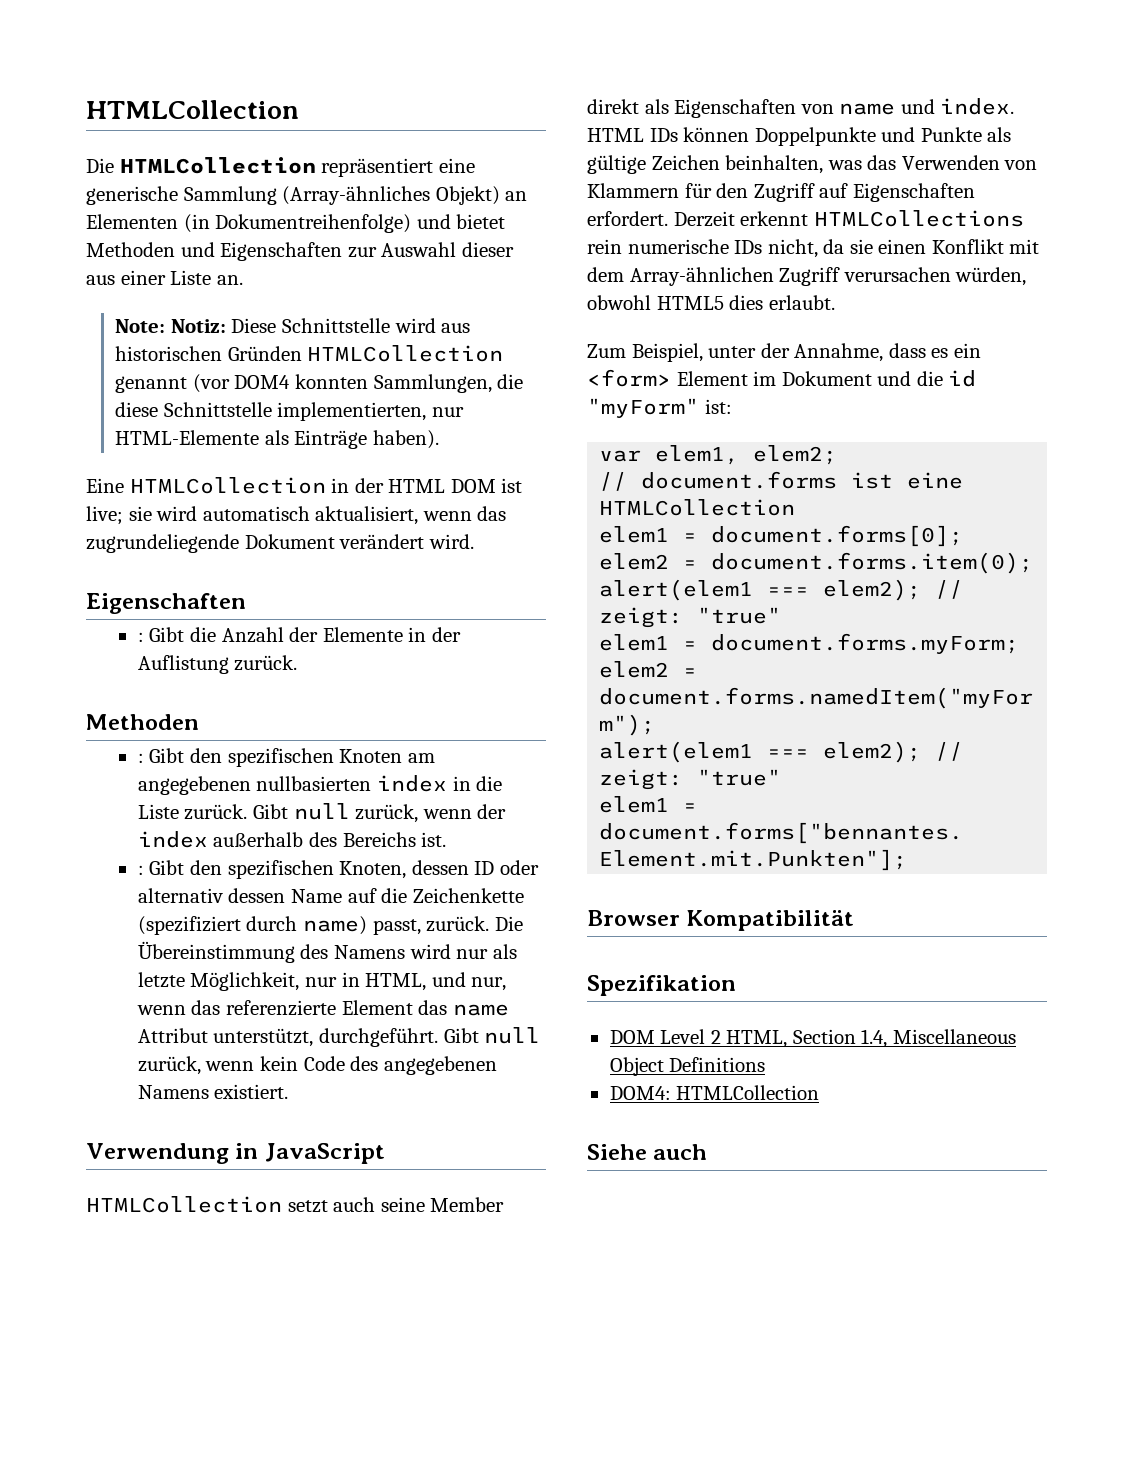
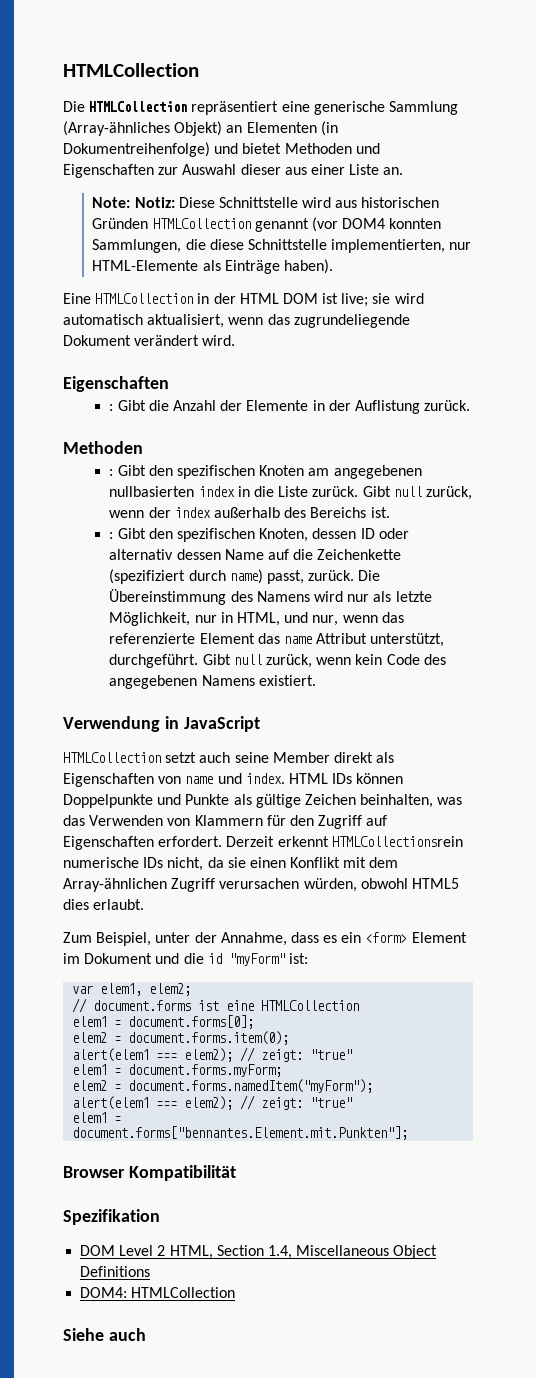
[813,210,1024,227] [587,239,622,254] HTMLCollections rein -> [331,836,463,847] HTMLCollectionsrein

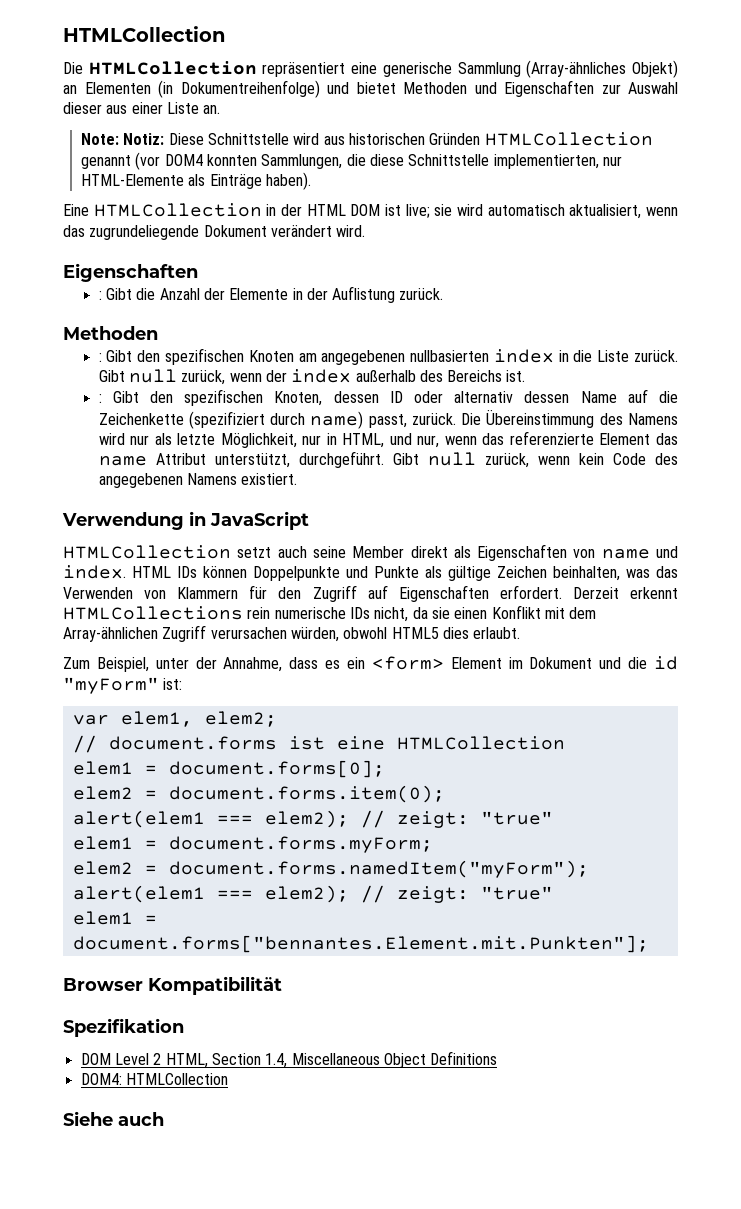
[331,836,463,847] HTMLCollectionsrein -> [63,606,271,620] HTMLCollections rein

